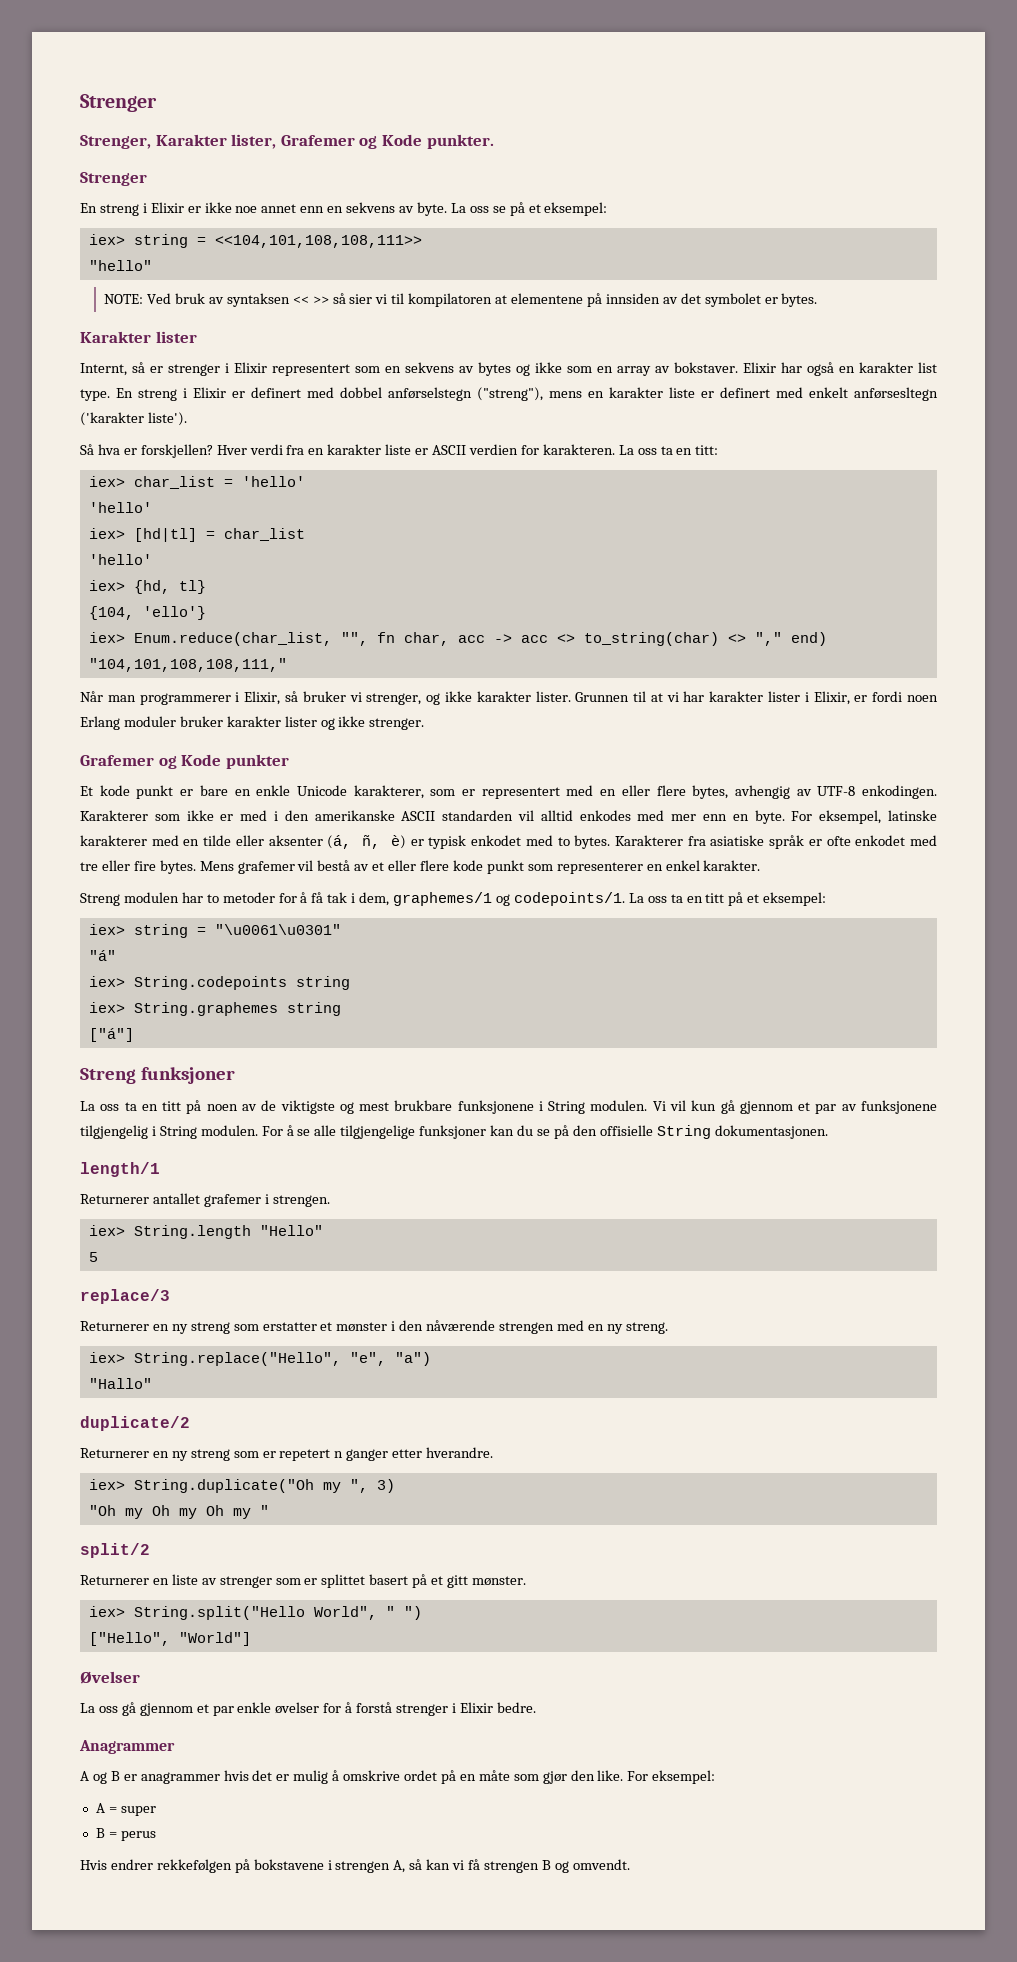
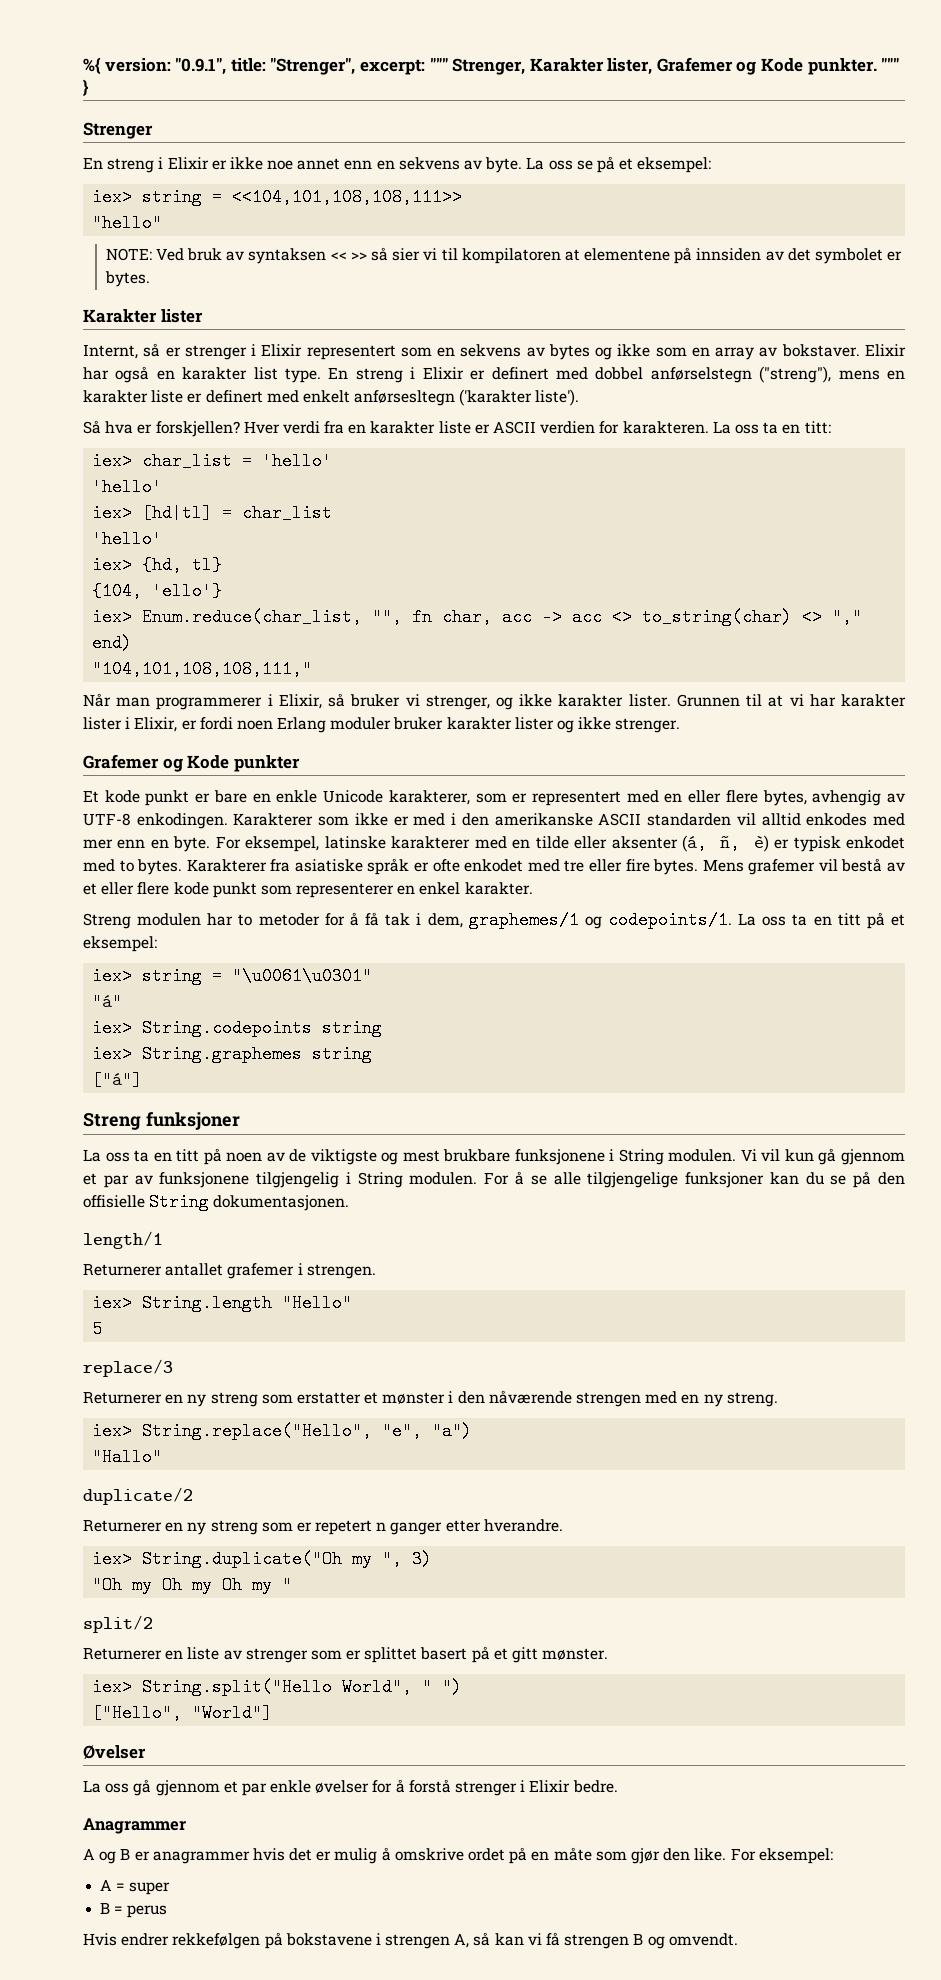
[80,94,157,112] Strenger // -> [83,57,448,75] %{ version: "0.9.1", title: "Strenger", excerpt: """
(494, 141) none -> [881,58,900,71] [83,79,88,96] """ }

